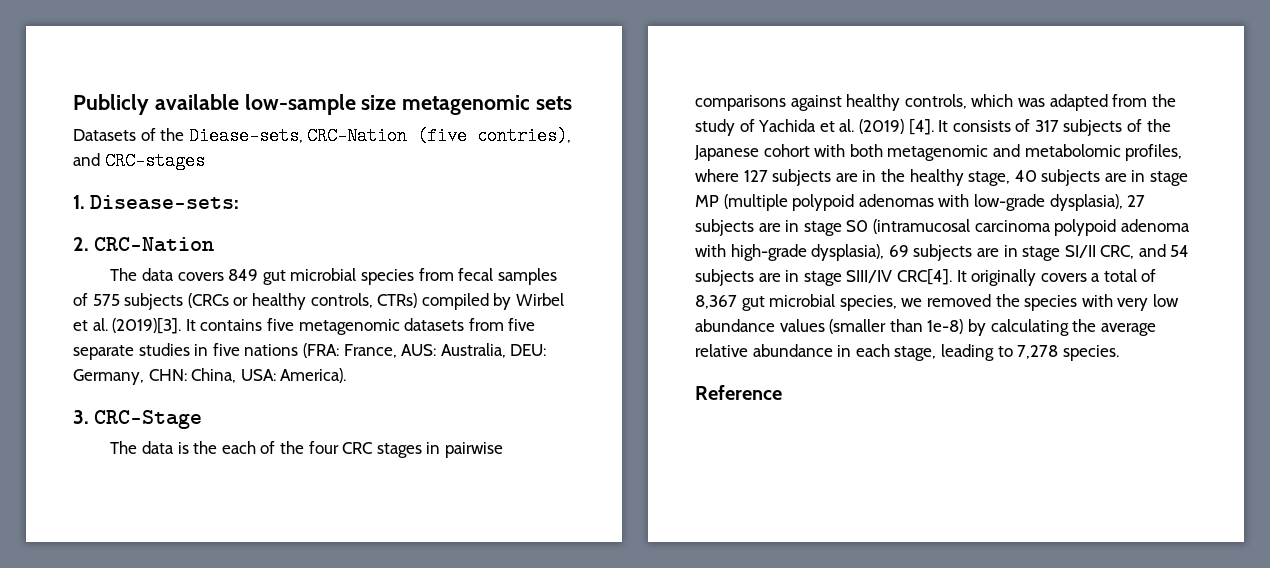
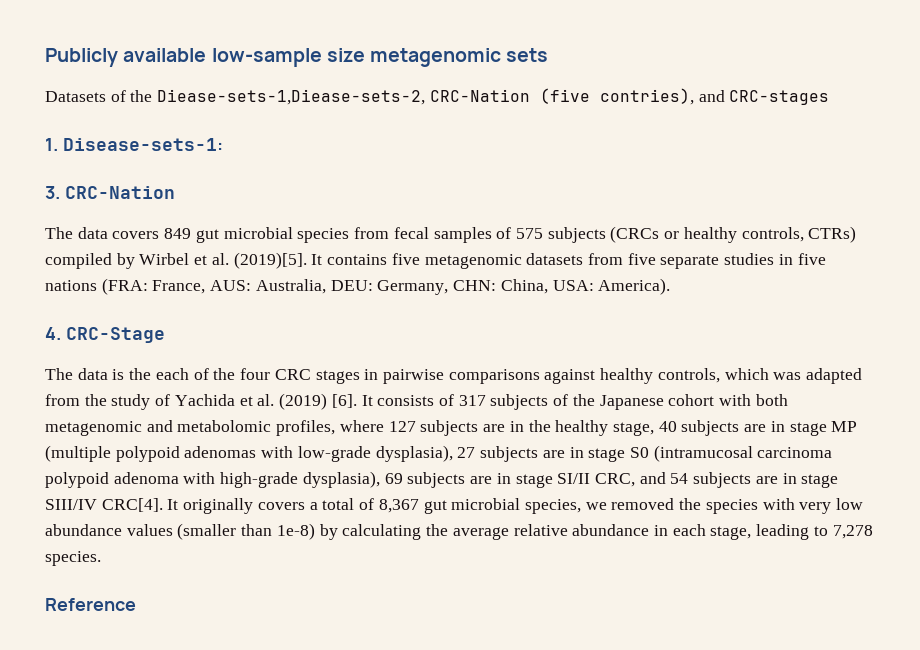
[188,127,303,145] Diease-sets, -> [157,89,426,105] Diease-sets-1,Diease-sets-2,
[90,195,240,210] [73,237,89,251] Disease-sets: // 2. -> [62,138,223,151] [45,186,60,199] Disease-sets-1: // 3.
[112,318,182,334] (2019)[3]. -> [233,252,307,269] (2019)[5].
[73,410,89,424] 3. -> [45,327,61,340] 4.
[908,119,934,135] [4]. -> [331,394,357,408] [6].

